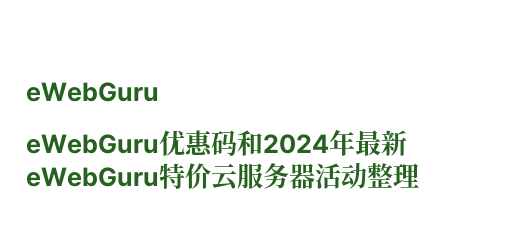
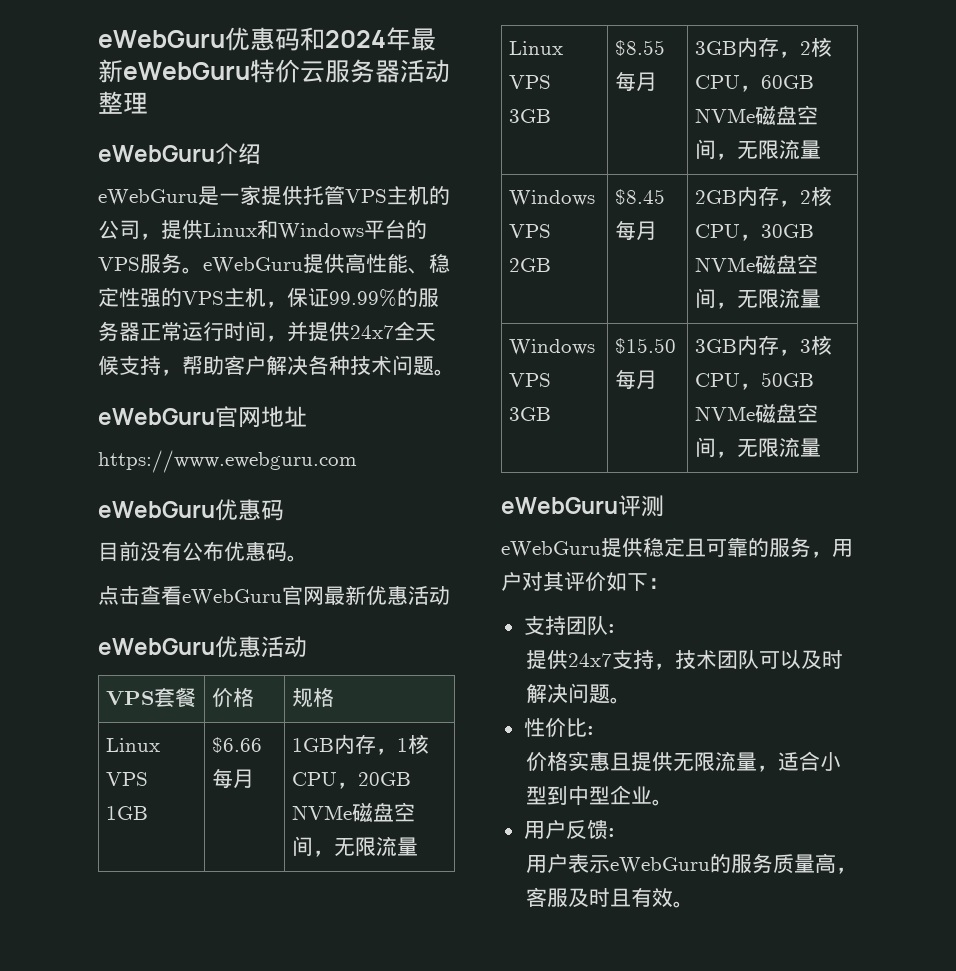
[26,82,159,102] [26,134,159,154] eWebGuru // eWebGuru -> [98,30,225,48] eWebGuru
(419, 175) none -> [98,143,261,165] [98,185,450,205] [98,219,427,240] [98,253,450,274] [98,287,439,308] [98,321,436,342] [98,355,455,376] [98,406,307,428] [98,450,357,473] [98,499,284,521] [98,541,308,562] [98,585,450,605] [98,636,307,658] [106,687,197,708] [212,687,255,707] [292,687,335,707] [106,738,161,752] [106,772,149,786] [106,806,149,820] [212,737,263,753] [212,768,255,789] [292,734,430,755] [292,772,412,789] [292,802,416,822] [292,836,419,857] [509,41,564,55] [509,75,552,89] [509,109,552,123] [615,40,666,56] [615,71,658,92] [695,37,833,58] [695,75,815,92] [695,105,819,125] [695,139,822,160] [509,190,596,206] [509,224,552,238] [509,258,552,272] [615,189,666,205] [615,220,658,241] [695,186,833,207] [695,224,815,241] [695,254,819,274] [695,288,822,309] [509,339,596,355] [509,373,552,387] [509,407,552,421] [615,338,677,354] [615,369,658,390] [695,335,833,356] [695,372,815,390] [695,403,819,423] [695,437,822,458] [501,495,664,517] [501,537,853,558] [501,572,669,591] [523,615,615,636] [526,649,844,670] [526,683,632,704] [523,718,594,737] [526,751,842,772] [526,785,674,806] [523,819,615,840] [526,853,858,874] [526,887,695,908] // eWebGuru介绍 // eWebGuru是一家提供托管VPS主机的公司，提供Linux和Windows平台的VPS服务。eWebGuru提供高性能、稳定性强的VPS主机，保证99.99%的服务器正常运行时间，并提供24x7全天候支持，帮助客户解决各种技术问题。 // eWebGuru官网地址 // https://www.ewebguru.com // eWebGuru优惠码 // 目前没有公布优惠码。 // 点击查看eWebGuru官网最新优惠活动 // eWebGuru优惠活动 // VPS套餐 | 价格 | 规格 // Linux VPS 1GB | $6.66每月 | 1GB内存，1核CPU，20GB NVMe磁盘空间，无限流量 // Linux VPS 3GB | $8.55每月 | 3GB内存，2核CPU，60GB NVMe磁盘空间，无限流量 // Windows VPS 2GB | $8.45每月 | 2GB内存，2核CPU，30GB NVMe磁盘空间，无限流量 // Windows VPS 3GB | $15.50每月 | 3GB内存，3核CPU，50GB NVMe磁盘空间，无限流量 // eWebGuru评测 // eWebGuru提供稳定且可靠的服务，用户对其评价如下： // 支持团队: // 提供24x7支持，技术团队可以及时解决问题。 // 性价比: // 价格实惠且提供无限流量，适合小型到中型企业。 // 用户反馈: // 用户表示eWebGuru的服务质量高，客服及时且有效。

